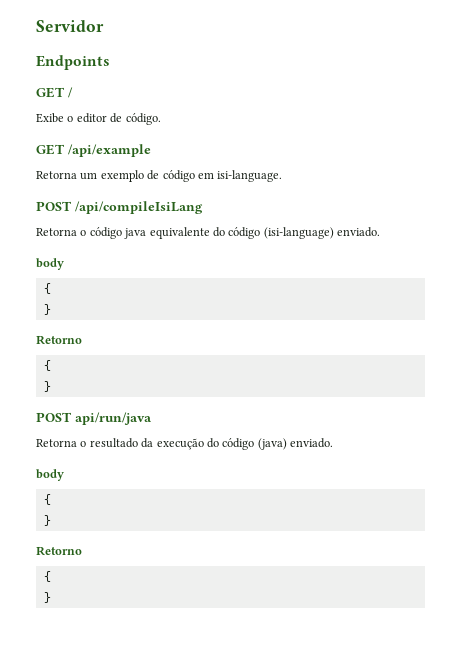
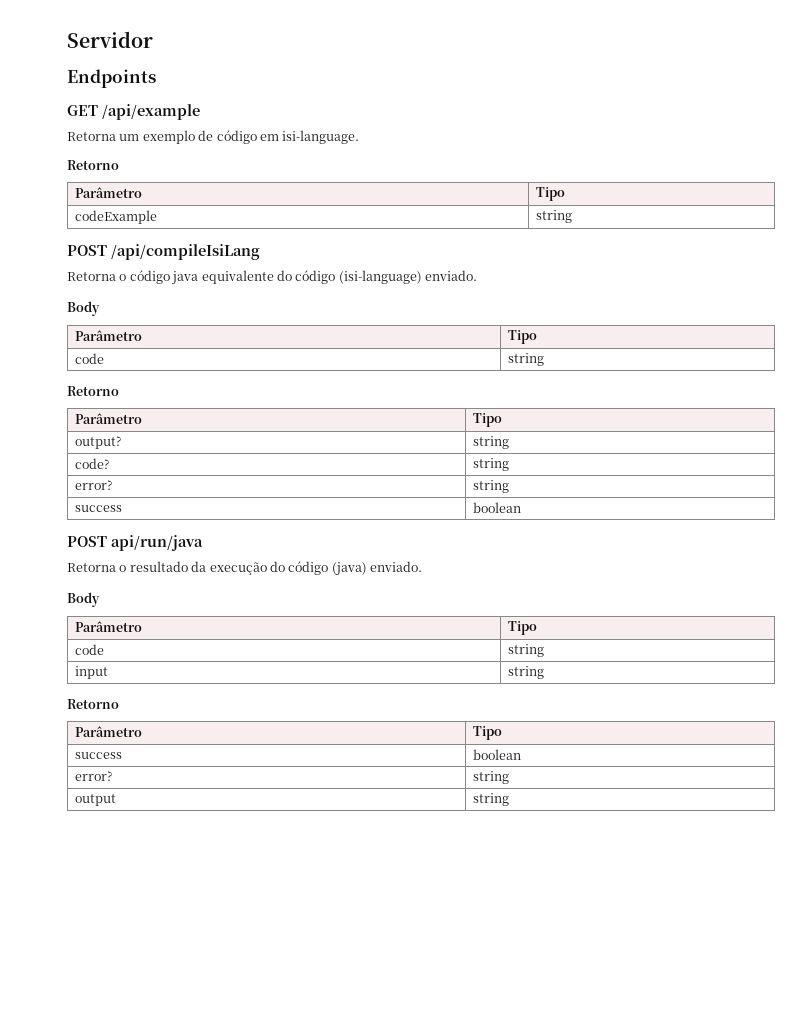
[36,87,73,98] [36,113,161,125] // GET / // Exibe o editor de código. -> (156, 78) none
(283, 176) none -> [67,160,119,170] [74,187,142,198] [535,187,565,201] [74,210,157,224] [535,210,572,223] // Retorno // Parâmetro | Tipo // codeExample | string
[36,258,64,270] [43,283,51,294] [43,304,51,315] [36,335,82,345] [43,360,51,371] [43,381,51,392] body // { // } // Retorno // { // } -> [67,301,100,316] [74,330,142,341] [507,330,537,344] [74,353,104,364] [507,353,544,366] [67,386,119,396] [74,413,142,424] [472,413,502,427] [74,436,121,449] [472,436,509,449] [74,458,109,469] [472,458,509,471] [74,480,112,490] [472,480,509,493] [74,505,122,512] [472,502,521,513] Body // Parâmetro | Tipo // code | string // Retorno // Parâmetro | Tipo // output? | string // code? | string // error? | string // success | boolean
[36,469,64,481] [43,494,51,505] [43,515,51,526] [36,546,82,556] [43,571,51,582] [43,592,51,603] body // { // } // Retorno // { // } -> [67,592,100,607] [74,621,142,632] [507,621,537,635] [74,644,104,655] [507,644,544,657] [74,666,108,679] [507,666,544,679] [67,699,119,709] [74,726,142,737] [472,726,502,740] [74,752,122,759] [472,749,521,760] [74,771,112,781] [472,771,509,784] [74,794,116,806] [472,793,509,806] Body // Parâmetro | Tipo // code | string // input | string // Retorno // Parâmetro | Tipo // success | boolean // error? | string // output | string

